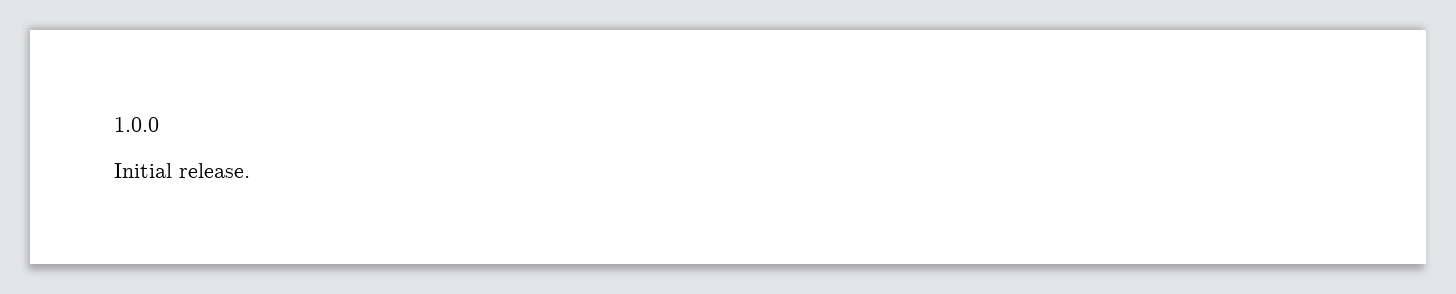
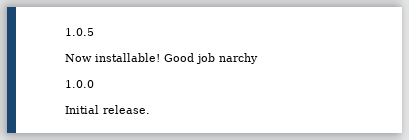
(114, 124) none -> [65,28,94,36] [65,53,258,64] 1.0.5 // Now installable! Good job narchy //

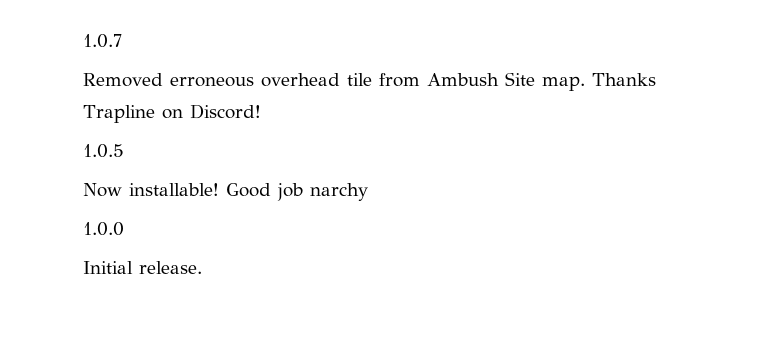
(65, 32) none -> [83,34,122,48] [83,72,656,91] [83,104,261,123] 1.0.7 // Removed erroneous overhead tile from Ambush Site map. Thanks Trapline on Discord! //

